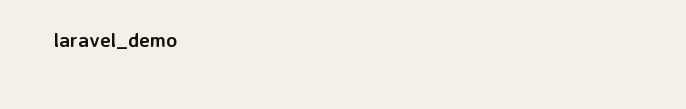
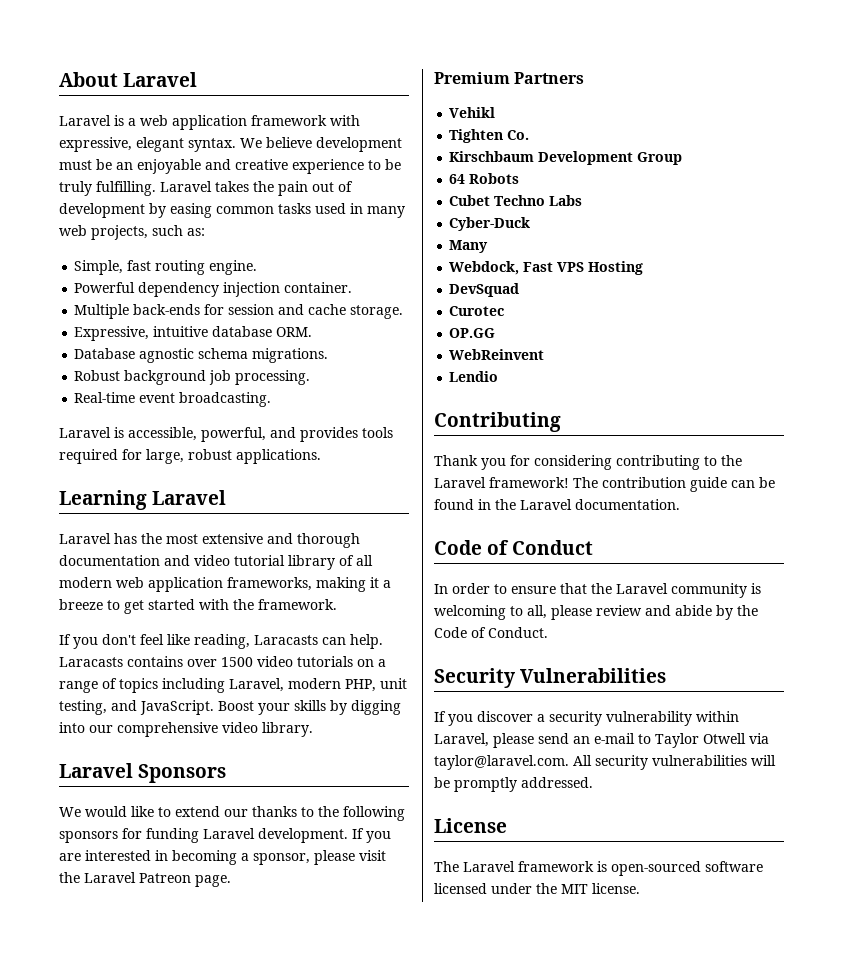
[54,33,177,49] laravel_demo -> [59,72,198,87] [59,115,360,130] [59,137,402,152] [59,159,401,174] [59,181,353,196] [59,203,405,218] [59,225,205,240] [74,260,258,275] [74,282,353,297] [74,304,404,319] [74,326,313,341] [74,348,329,363] [74,370,311,385] [74,392,272,407] [59,427,393,442] [59,449,321,464] [59,490,227,510] [59,533,360,548] [59,555,373,570] [59,577,391,592] [59,599,337,614] [59,634,383,649] [59,656,386,667] [59,678,407,693] [59,700,401,715] [59,722,313,737] [59,763,227,783] [59,806,405,821] [59,828,391,843] [59,850,386,865] [59,872,231,887] [434,72,585,84] [449,107,496,118] [449,129,530,143] [449,151,683,165] [449,173,520,184] [449,195,583,206] [449,217,531,231] [449,240,489,253] [449,261,644,275] [449,283,520,297] [449,306,505,316] [449,328,496,338] [449,349,545,360] [449,371,499,382] [434,412,561,432] [434,455,742,470] [434,477,775,492] [434,499,680,510] [434,540,594,555] [434,583,761,598] [434,605,758,620] [434,627,548,638] [434,668,667,688] [434,711,739,726] [434,733,769,748] [434,755,776,770] [434,777,593,792] [434,818,507,833] [434,861,763,876] [434,883,640,894] About Laravel // Laravel is a web application framework with expressive, elegant syntax. We believe development must be an enjoyable and creative experience to be truly fulfilling. Laravel takes the pain out of development by easing common tasks used in many web projects, such as: // Simple, fast routing engine. // Powerful dependency injection container. // Multiple back-ends for session and cache storage. // Expressive, intuitive database ORM. // Database agnostic schema migrations. // Robust background job processing. // Real-time event broadcasting. // Laravel is accessible, powerful, and provides tools required for large, robust applications. // Learning Laravel // Laravel has the most extensive and thorough documentation and video tutorial library of all modern web application frameworks, making it a breeze to get started with the framework. // If you don't feel like reading, Laracasts can help. Laracasts contains over 1500 video tutorials on a range of topics including Laravel, modern PHP, unit testing, and JavaScript. Boost your skills by digging into our comprehensive video library. // Laravel Sponsors // We would like to extend our thanks to the following sponsors for funding Laravel development. If you are interested in becoming a sponsor, please visit the Laravel Patreon page. // Premium Partners // Vehikl // Tighten Co. // Kirschbaum Development Group // 64 Robots // Cubet Techno Labs // Cyber-Duck // Many // Webdock, Fast VPS Hosting // DevSquad // Curotec // OP.GG // WebReinvent // Lendio // Contributing // Thank you for considering contributing to the Laravel framework! The contribution guide can be found in the Laravel documentation. // Code of Conduct // In order to ensure that the Laravel community is welcoming to all, please review and abide by the Code of Conduct. // Security Vulnerabilities // If you discover a security vulnerability within Laravel, please send an e-mail to Taylor Otwell via taylor@laravel.com. All security vulnerabilities will be promptly addressed. // License // The Laravel framework is open-sourced software licensed under the MIT license.

